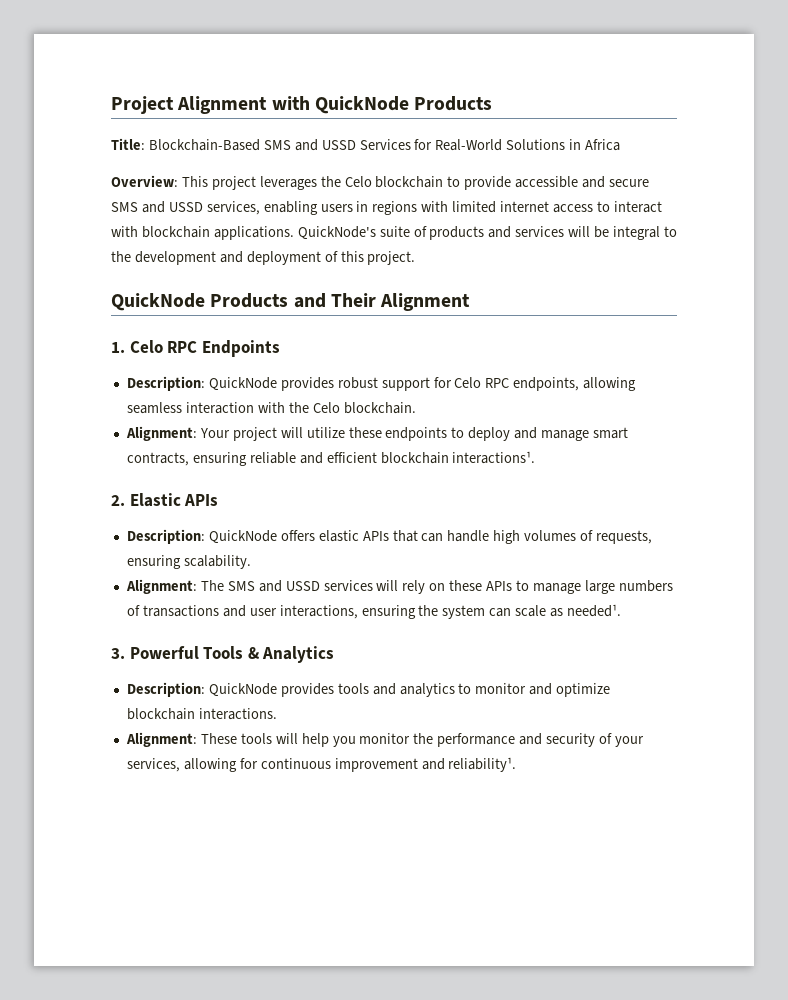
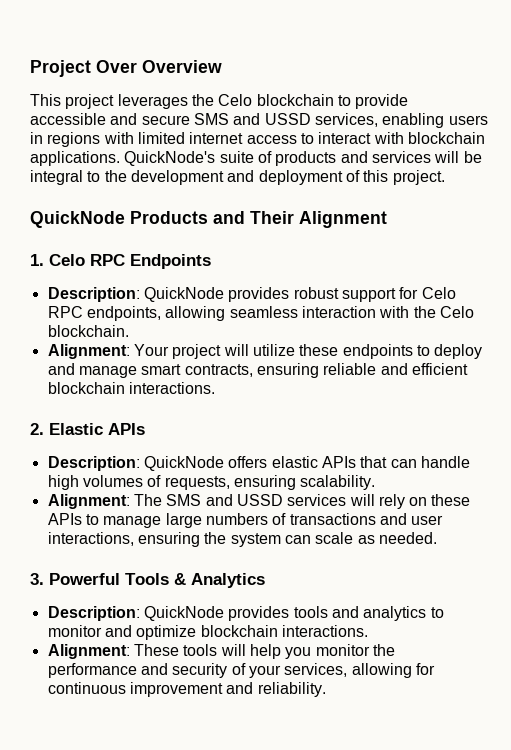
[177,96,493,114] [111,138,621,151] [111,175,178,187] Alignment with QuickNode Products // Title: Blockchain-Based SMS and USSD Services for Real-World Solutions in Africa // Overview: -> [96,60,222,73] Over Overview //
[452,451,536,464] interactions¹. -> [128,382,215,394] interactions.
[567,604,622,617] needed¹. -> [378,532,437,544] needed.
[448,757,517,772] reliability¹. -> [257,682,326,697] reliability.

